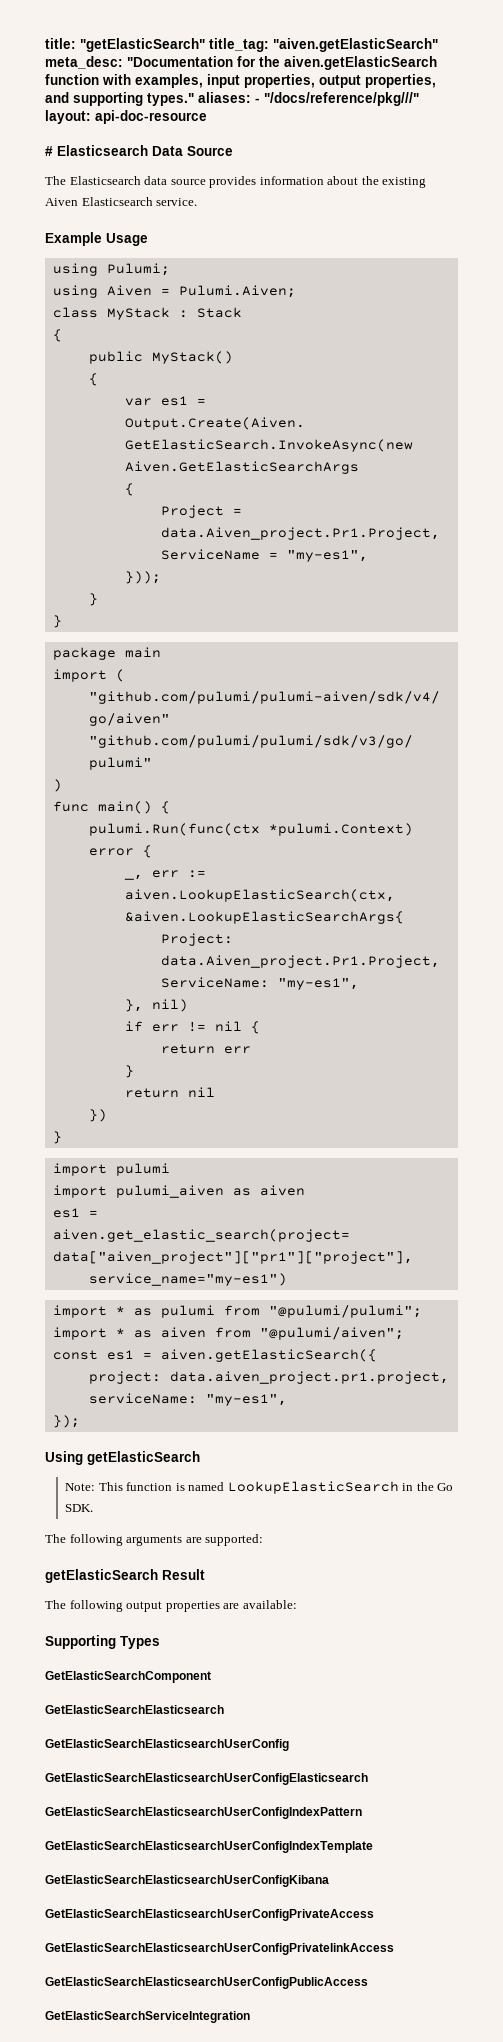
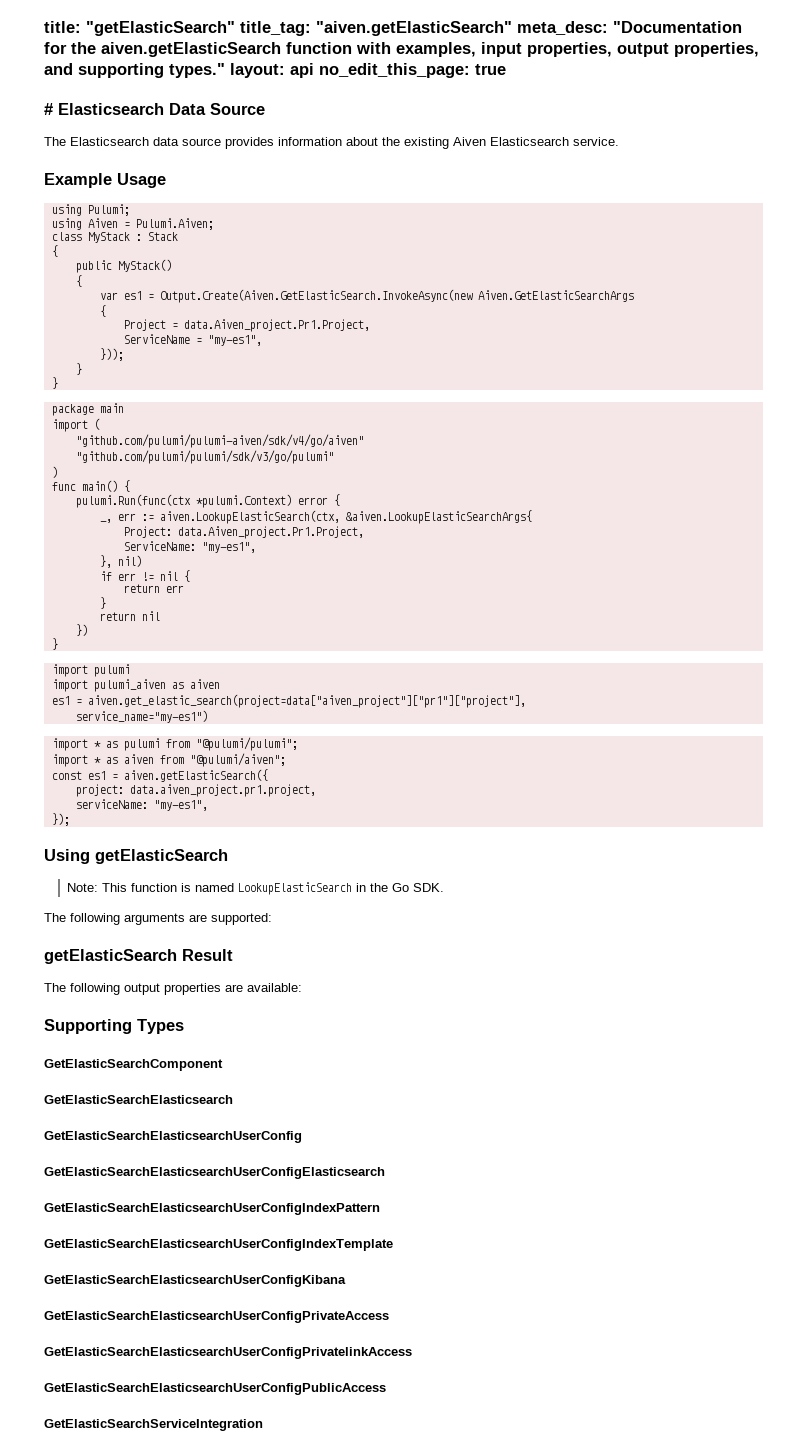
[198,92,419,106] [45,110,207,124] aliases: - "/docs/reference/pkg///" layout: api-doc-resource -> [230,63,506,78] layout: api no_edit_this_page: true

